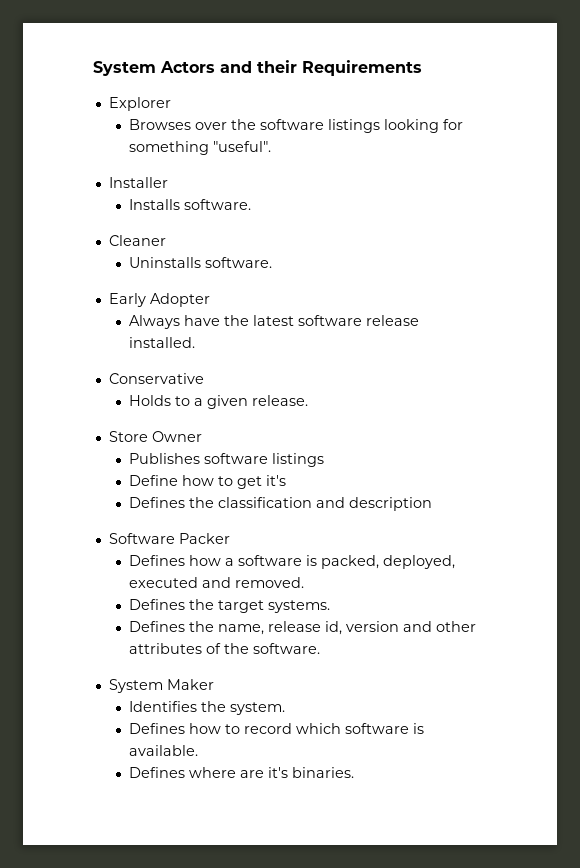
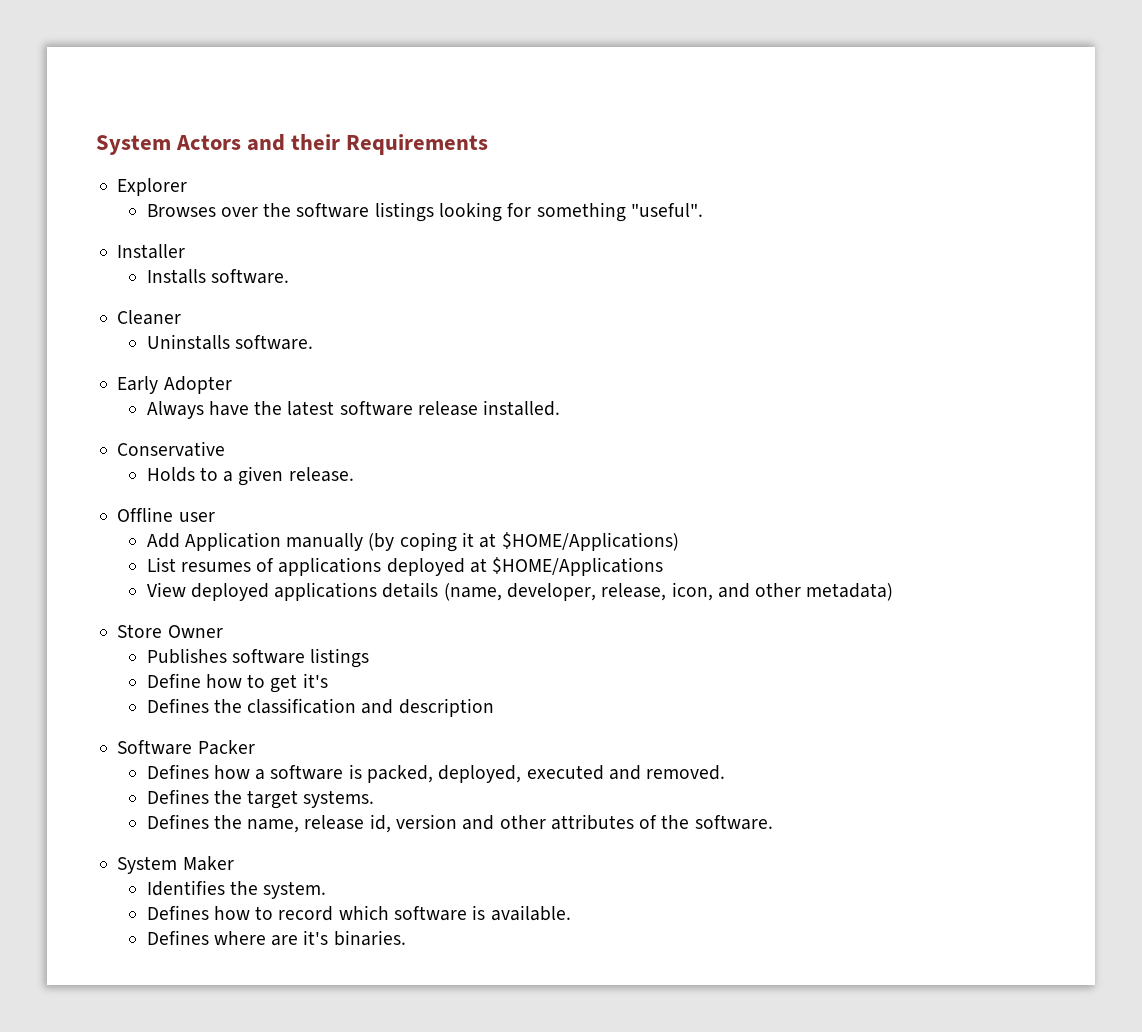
(309, 400) none -> [117,507,215,522] [146,532,679,552] [146,557,664,576] [146,582,894,601] // Offline user // Add Application manually (by coping it at $HOME/Applications) // List resumes of applications deployed at $HOME/Applications // View deployed applications details (name, developer, release, icon, and other metadata)

